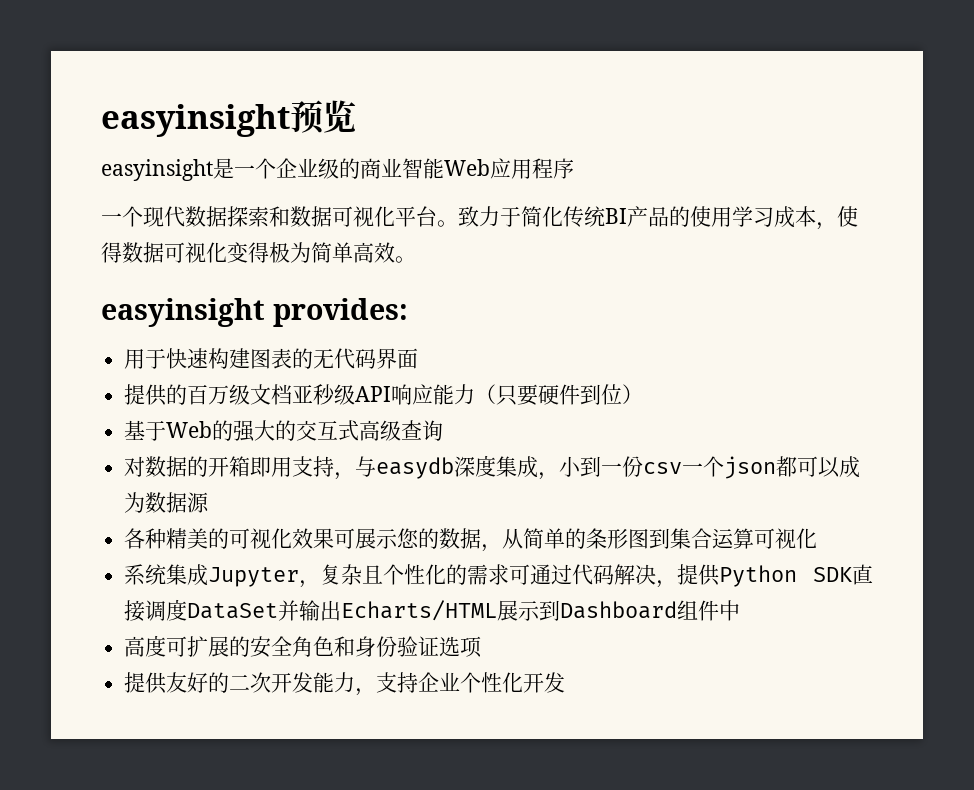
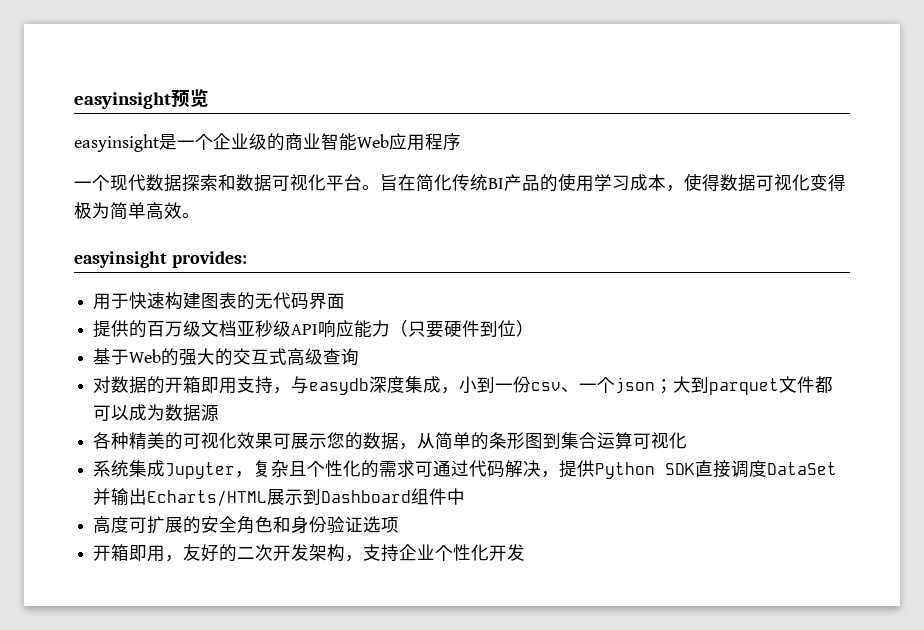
[458,206,521,227] 致力于 -> [380,174,416,191] 旨在
(683, 468) none -> [561,387,580,392] 、
(777, 467) none -> [655,376,816,395] ；大到parquet文件
[124,672,168,694] 提供 -> [93,544,184,562] 开箱即用，
[313,672,356,693] 能力 -> [309,544,346,562] 架构

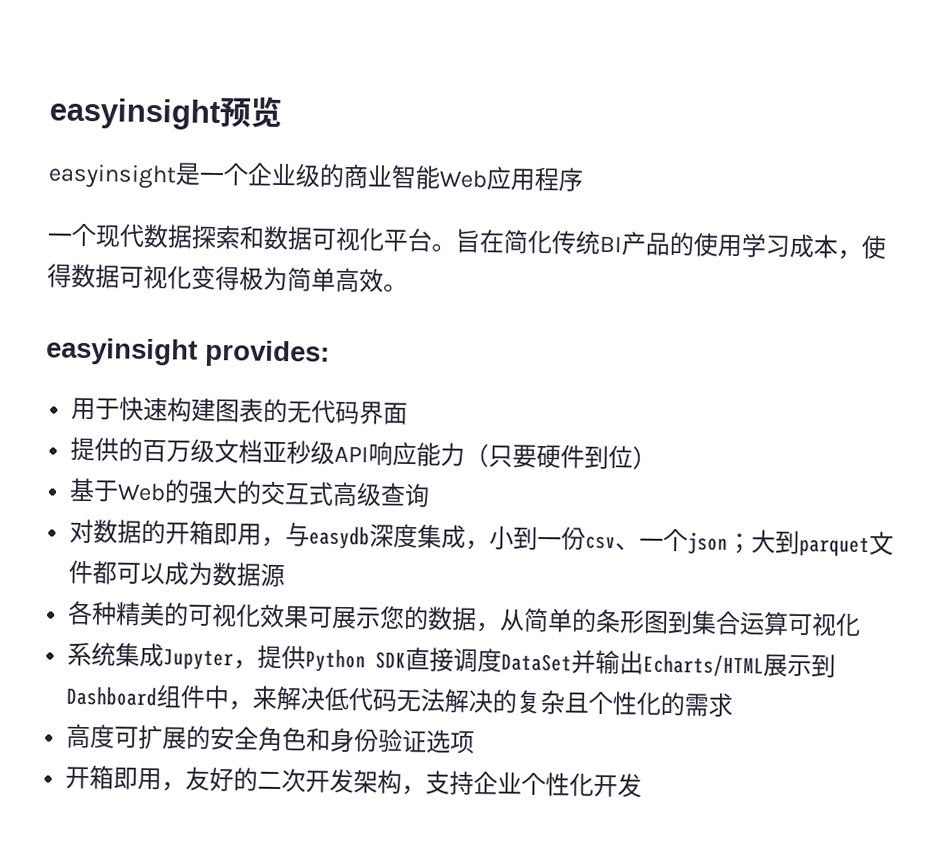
[237,376,274,394] 支持 -> (263, 534) none
[253,460,560,478] 复杂且个性化的需求可通过代码解决， -> (259, 664) none
(466, 496) none -> [228,685,734,718] ，来解决低代码无法解决的复杂且个性化的需求

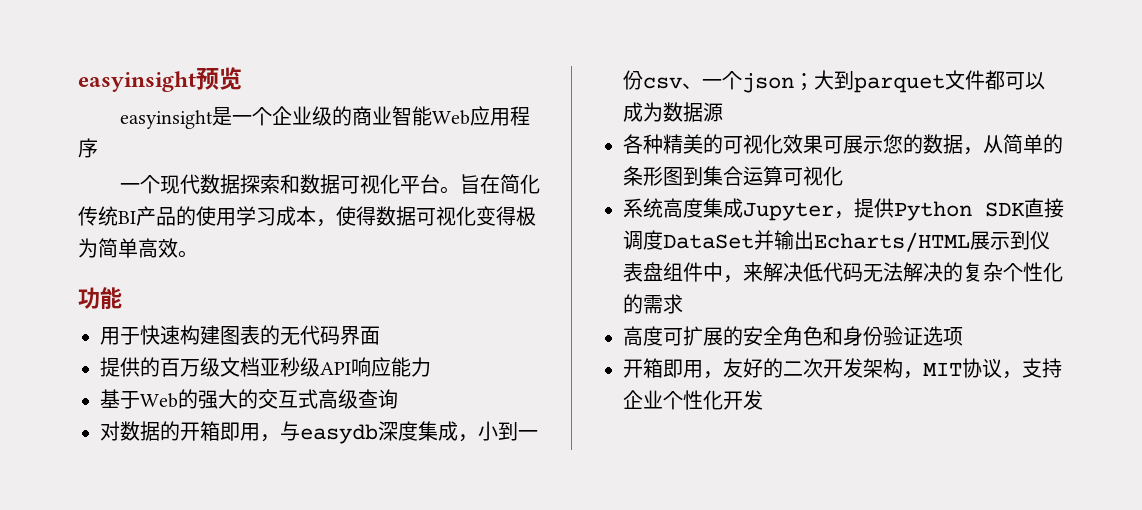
[45,337,330,368] easyinsight provides: -> [78,287,122,309] 功能
[464,443,658,470] （只要硬件到位） -> (431, 367) none
(117, 654) none -> [663,198,703,218] 高度
[66,685,159,707] Dashboard -> [1030,231,1050,250] [623,262,663,282] 仪表盘
[564,692,590,713] 且 -> (1003, 272) none
(427, 790) none -> [923,358,1022,379] MIT协议，

